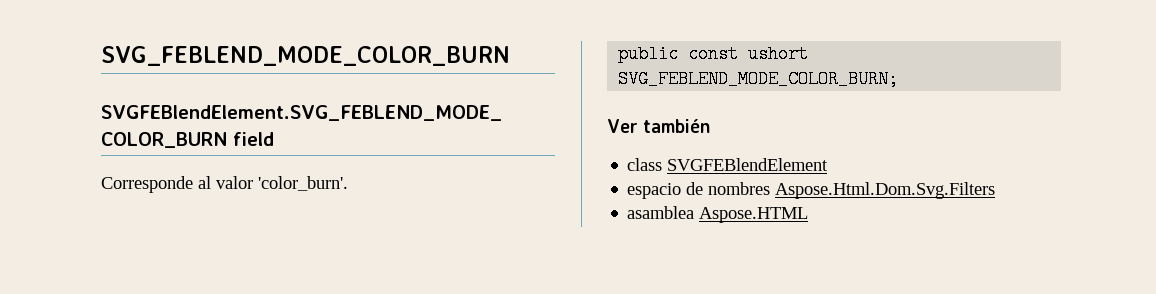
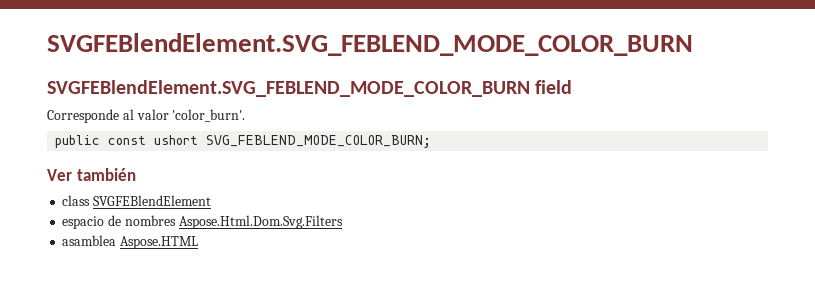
[101,46,510,66] SVG_FEBLEND_MODE_COLOR_BURN -> [47,33,693,56] SVGFEBlendElement.SVG_FEBLEND_MODE_COLOR_BURN

